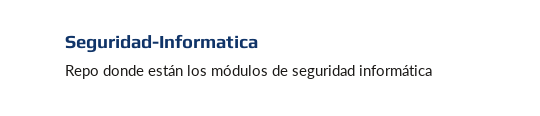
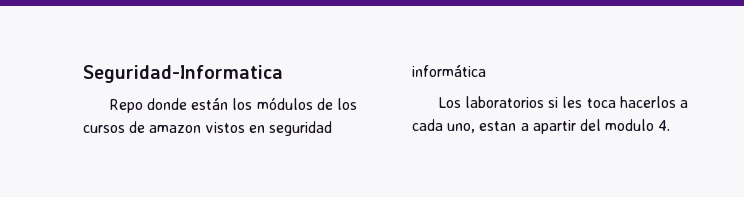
[292,65,432,79] seguridad informática -> [336,98,357,110] [83,121,332,136] [412,65,486,77] [437,96,688,108] [412,119,671,134] los cursos de amazon vistos en seguridad informática // Los laboratorios si les toca hacerlos a cada uno, estan a apartir del modulo 4.

